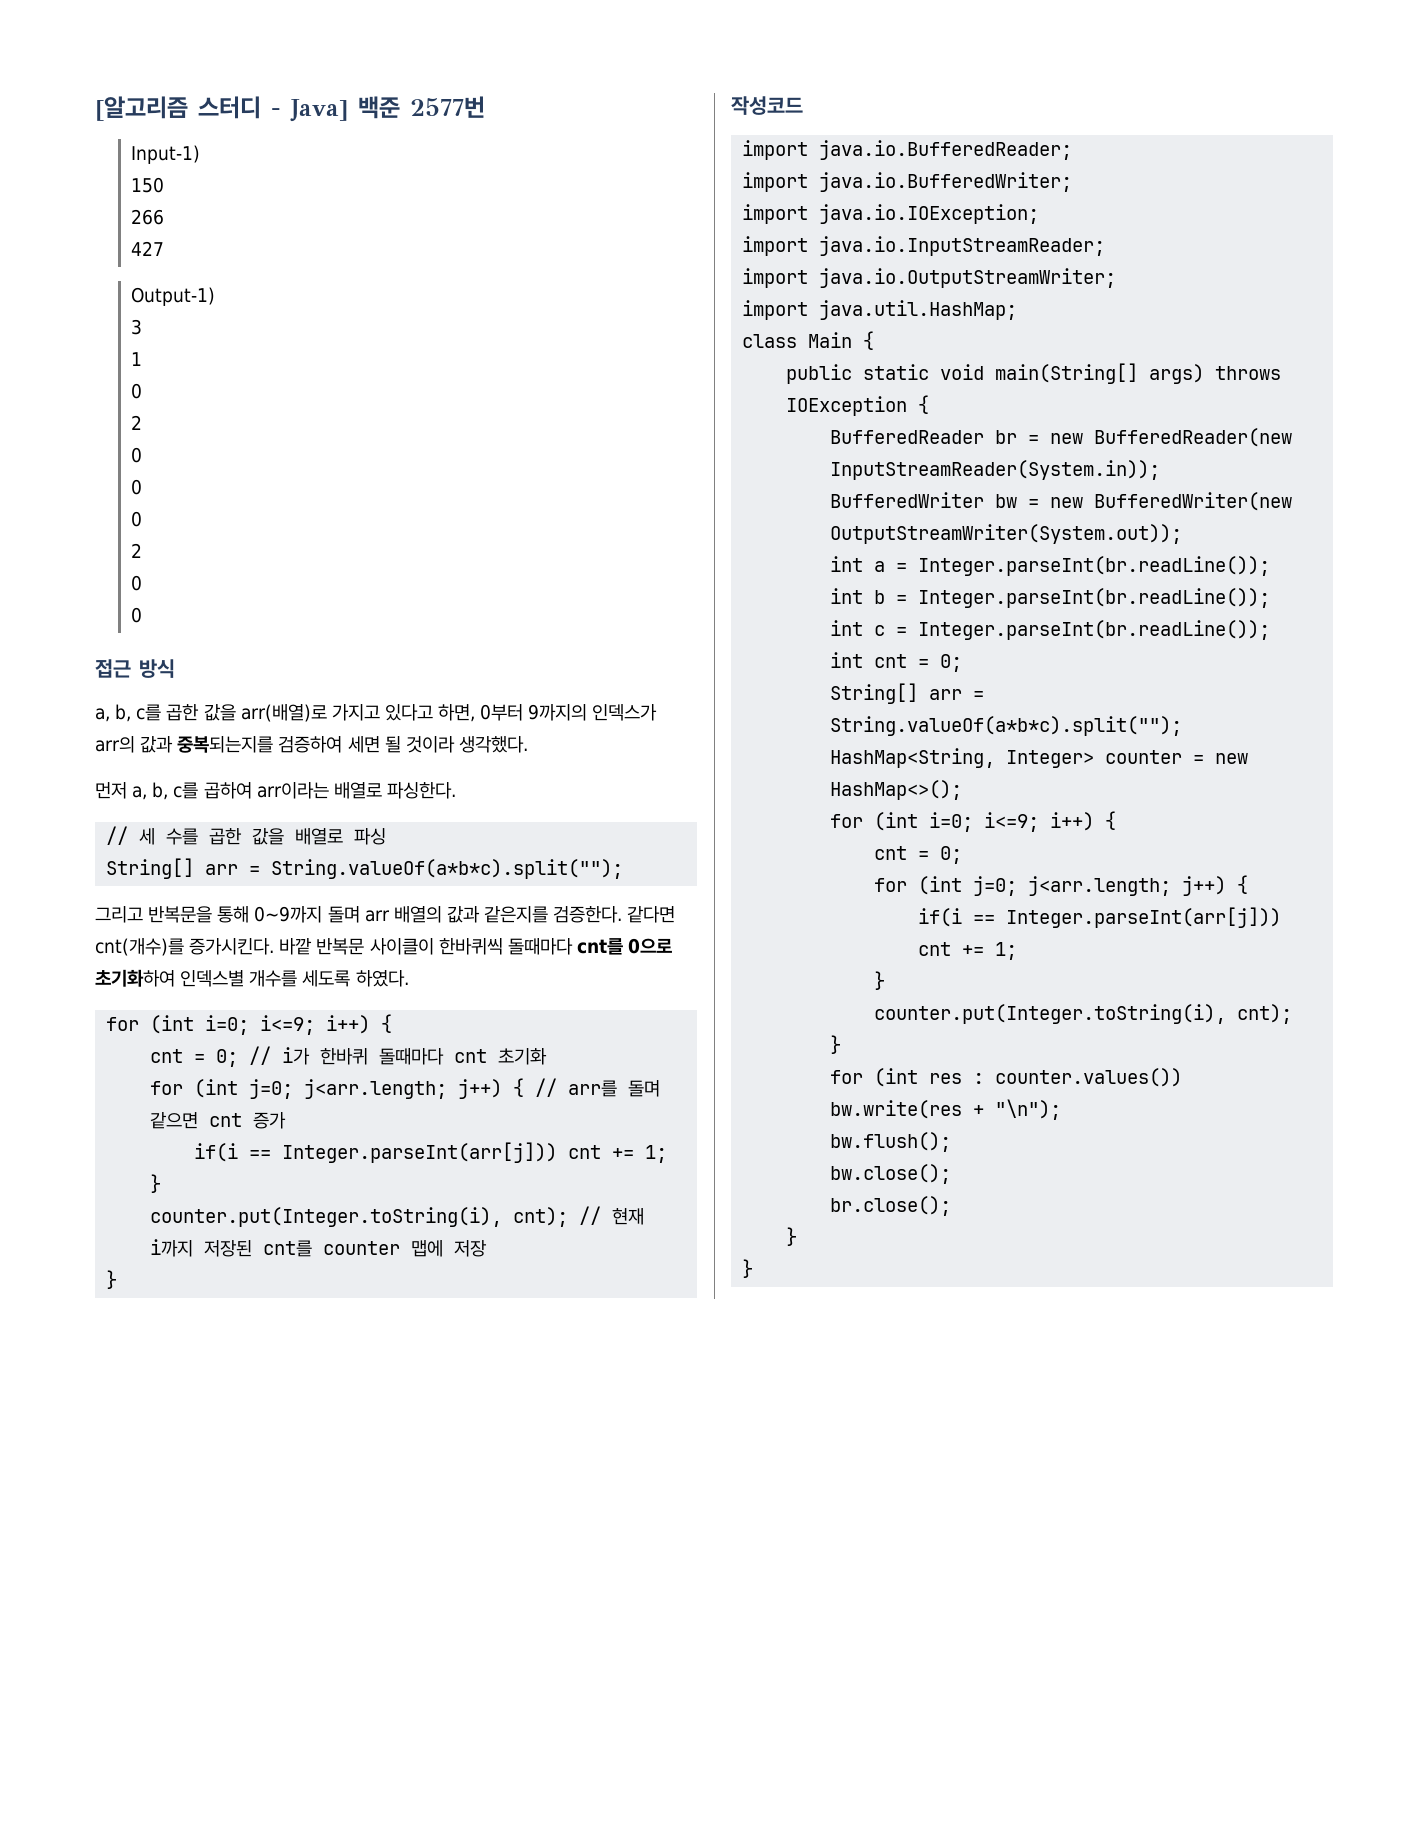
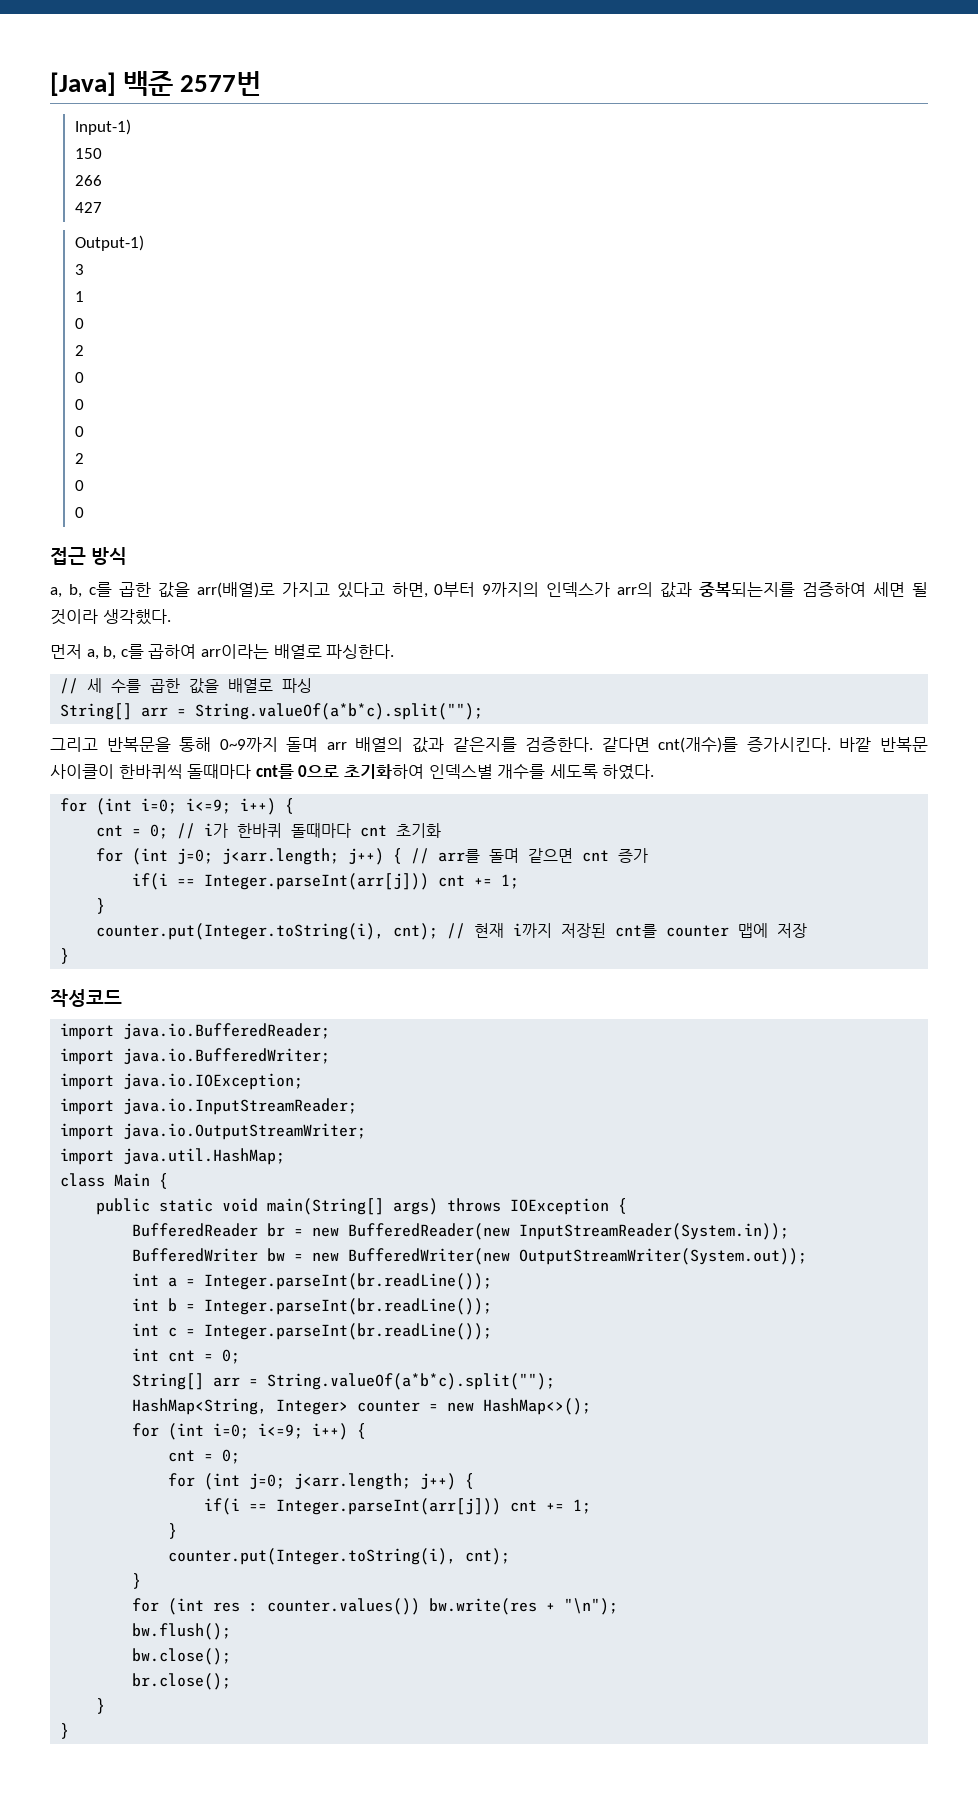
[95,96,348,122] [알고리즘 스터디 - Java] -> [50,72,116,96] [Java]

